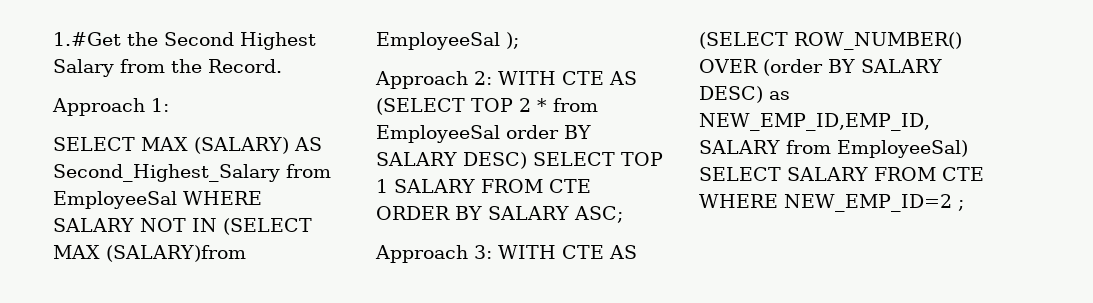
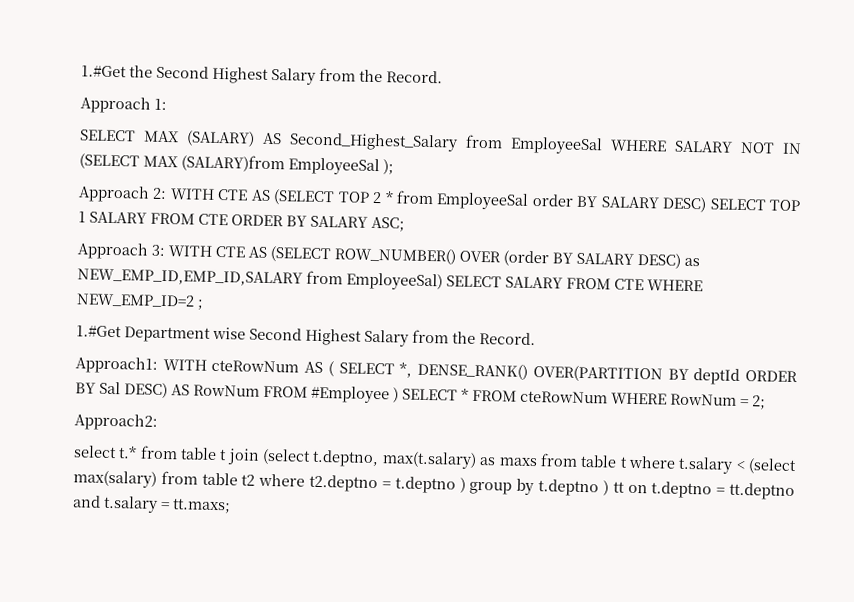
(964, 205) none -> [76,325,536,347] [75,356,799,385] [75,381,766,410] [74,413,158,431] [73,445,798,475] [73,470,796,501] [73,495,231,514] // 1.#Get Department wise Second Highest Salary from the Record. // Approach1: WITH cteRowNum AS ( SELECT *, DENSE_RANK() OVER(PARTITION BY deptId ORDER BY Sal DESC) AS RowNum FROM #Employee ) SELECT * FROM cteRowNum WHERE RowNum = 2; // Approach2: // select t.* from table t join (select t.deptno, max(t.salary) as maxs from table t where t.salary < (select max(salary) from table t2 where t2.deptno = t.deptno ) group by t.deptno ) tt on t.deptno = tt.deptno and t.salary = tt.maxs;

